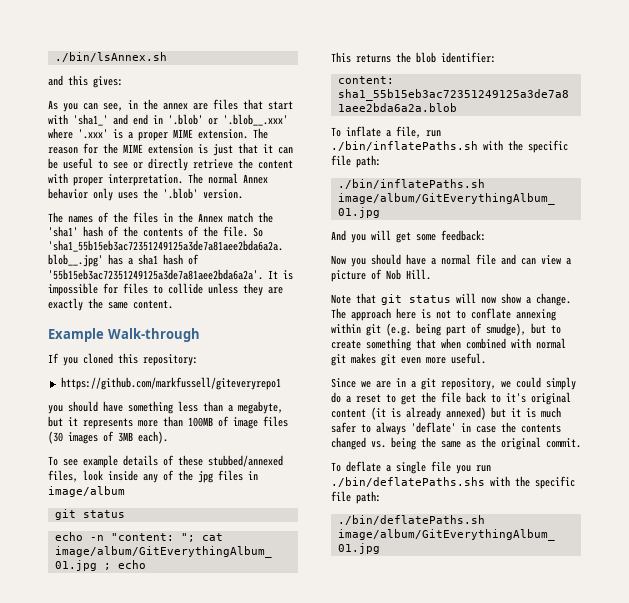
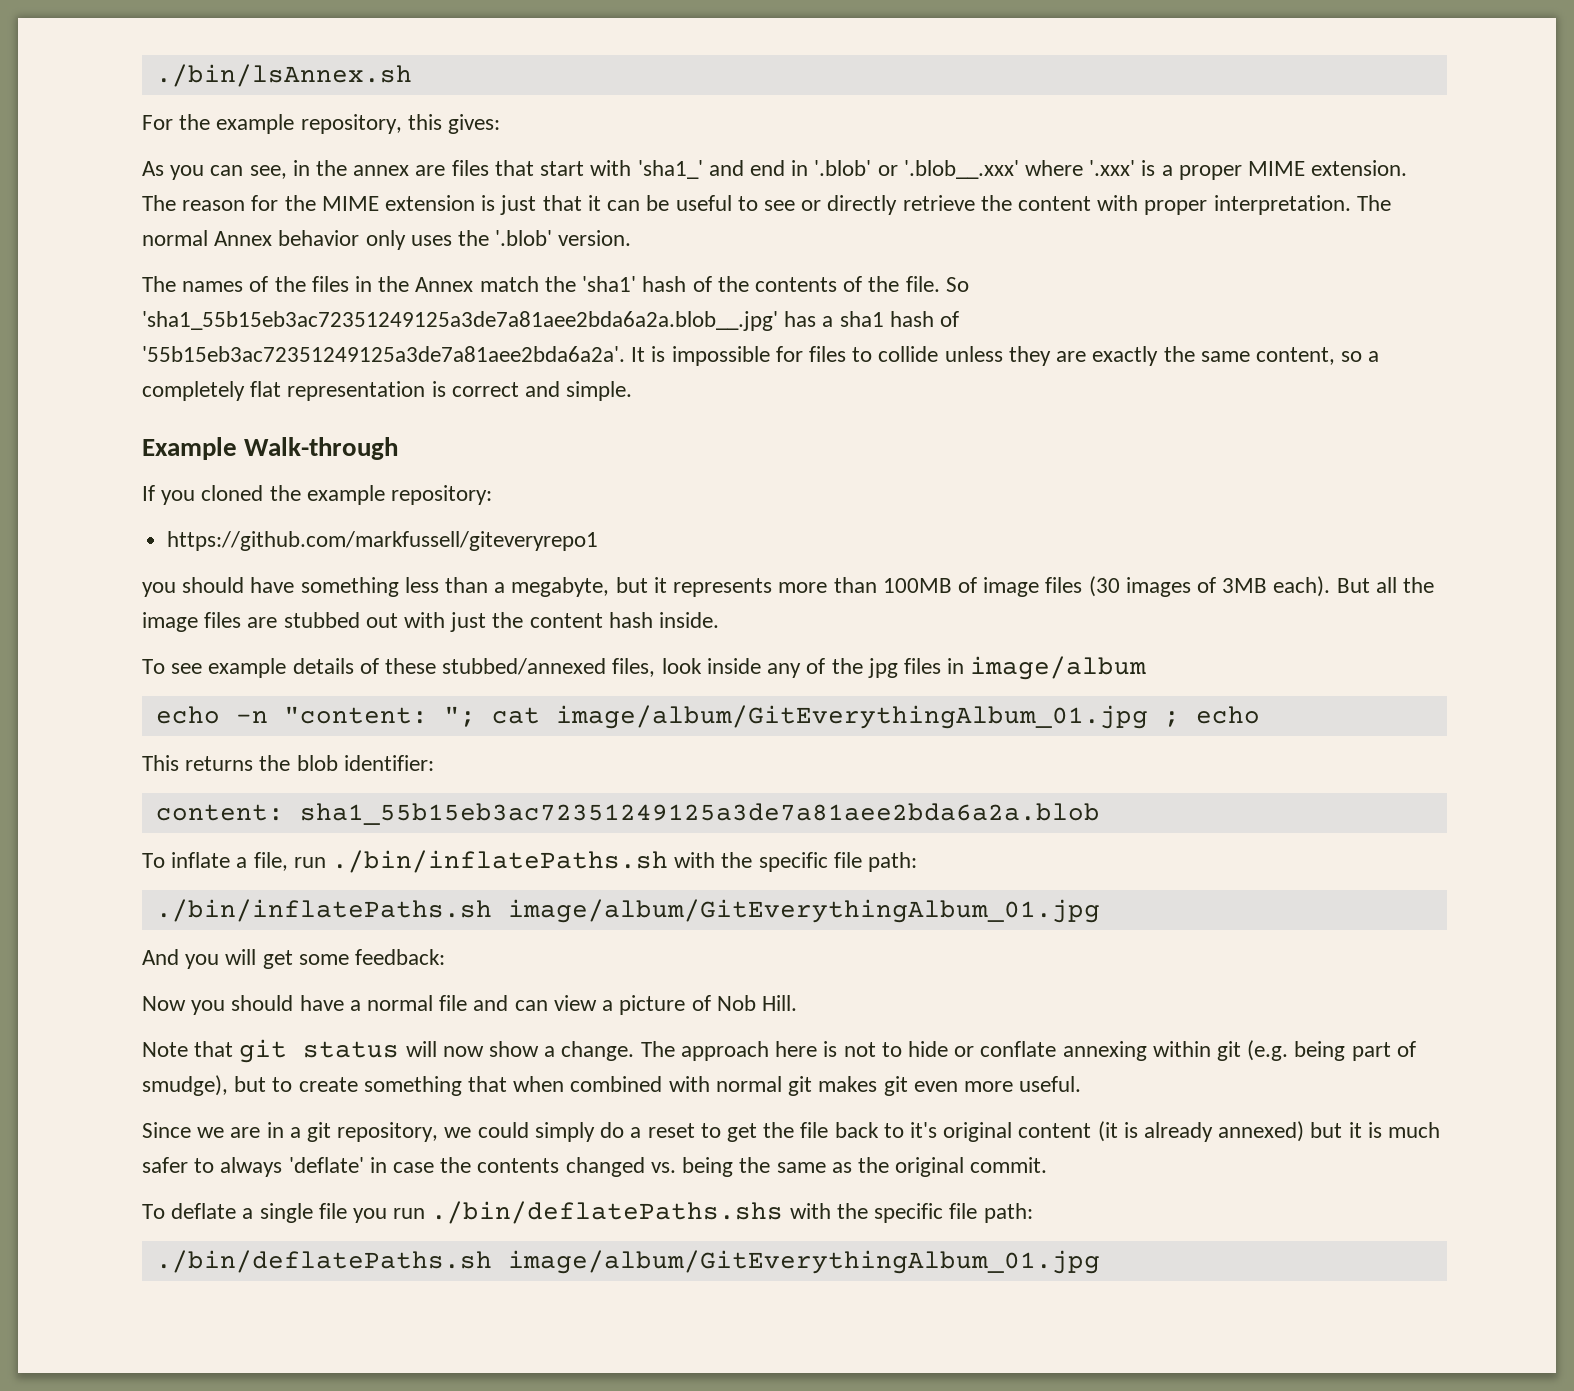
[48,75,63,86] and -> [142,114,402,134] For the example repository,
[133,300,173,309] content. -> [1255,347,1380,365] [142,381,633,401] content, so a completely flat representation is correct and simple.
[118,353,138,364] this -> [269,485,385,505] the example
(168, 437) none -> [1336,577,1435,593] [142,612,720,632] But all the image files are stubbed out with just the content hash inside.
[54,509,125,520] // git status -> (1147, 668) none
(466, 314) none -> [907,1041,975,1057] hide or

